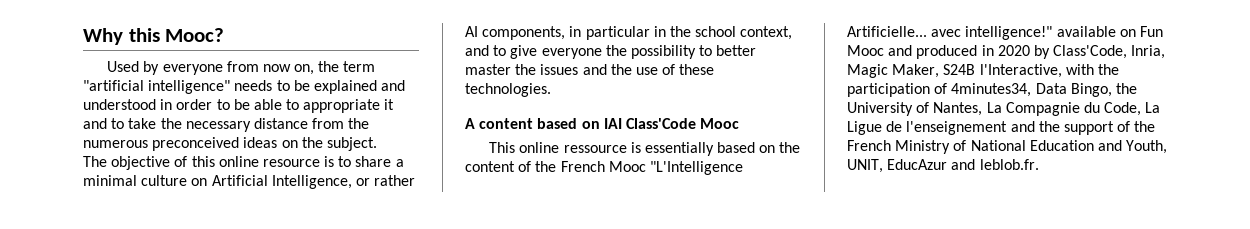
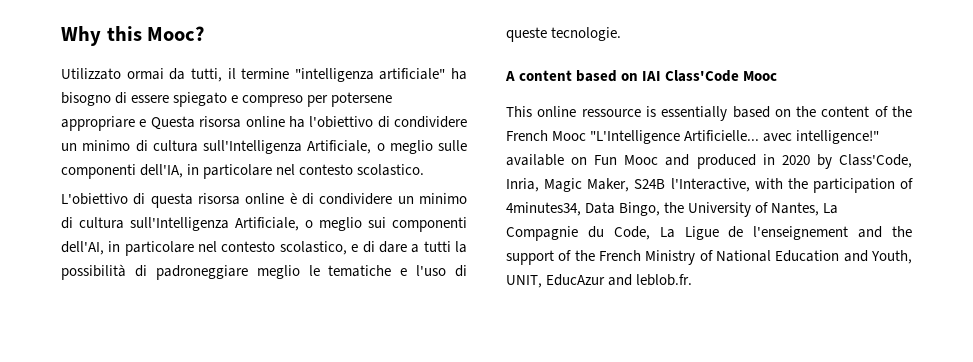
[107,61,376,75] [83,80,406,94] [83,99,395,113] [83,118,370,132] [83,137,377,151] [83,156,404,170] [83,175,416,189] [465,26,793,40] [465,45,757,59] [465,64,715,75] [465,83,551,97] Used by everyone from now on, the term "artificial intelligence" needs to be explained and understood in order to be able to appropriate it and to take the necessary distance from the numerous preconceived ideas on the subject. // The objective of this online resource is to share a minimal culture on Artificial Intelligence, or rather AI components, in particular in the school context, and to give everyone the possibility to better master the issues and the use of these technologies. -> [61,68,467,82] [61,92,393,107] [61,116,467,131] [61,140,467,154] [61,164,425,179] [61,192,467,208] [61,217,467,232] [61,241,468,256] [61,264,467,280] [506,27,622,42] Utilizzato ormai da tutti, il termine "intelligenza artificiale" ha bisogno di essere spiegato e compreso per potersene appropriare e Questa risorsa online ha l'obiettivo di condividere un minimo di cultura sull'Intelligenza Artificiale, o meglio sulle componenti dell'IA, in particolare nel contesto scolastico. // L'obiettivo di questa risorsa online è di condividere un minimo di cultura sull'Intelligenza Artificiale, o meglio sui componenti dell'AI, in particolare nel contesto scolastico, e di dare a tutti la possibilità di padroneggiare meglio le tematiche e l'uso di queste tecnologie.

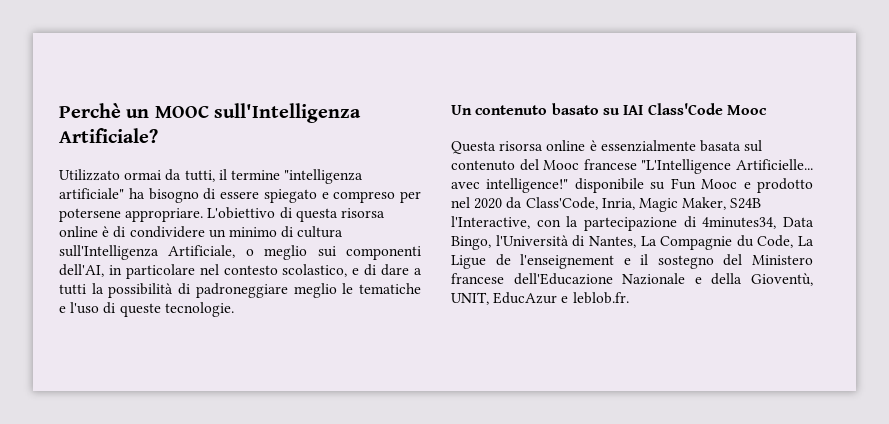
[61,26,205,46] Why this Mooc? -> [59,103,362,123] [59,128,158,143] Perchè un MOOC sull'Intelligenza Artificiale?
[61,116,467,131] [61,140,467,154] [61,164,425,179] appropriare e Questa risorsa online ha l'obiettivo di condividere un minimo di cultura sull'Intelligenza Artificiale, o meglio sulle componenti dell'IA, in particolare nel contesto scolastico. // -> [125,208,204,222] appropriare.
[505,70,639,82] A content based on -> [451,103,620,115] Un contenuto basato su
[506,106,912,121] [506,130,880,144] [506,154,832,169] This online ressource is essentially based on the content of the French Mooc "L'Intelligence Artificielle... avec intelligence!" available on Fun Mooc and produced in 2020 by -> [451,140,763,154] [451,159,813,174] [451,178,813,193] [451,197,523,209] Questa risorsa online è essenzialmente basata sul contenuto del Mooc francese "L'Intelligence Artificielle... avec intelligence!" disponibile su Fun Mooc e prodotto nel 2020 da
[754,178,913,193] [506,202,769,217] with the participation of 4minutes34, Data Bingo, the University of -> [536,216,814,231] [451,235,585,250] con la partecipazione di 4minutes34, Data Bingo, l'Università di
[858,226,912,238] [506,250,912,265] and the support of the French Ministry of National Education and Youth, -> [623,254,813,269] [451,273,813,286] e il sostegno del Ministero francese dell'Educazione Nazionale e della Gioventù,
[608,274,633,286] and -> [561,296,569,303] e

